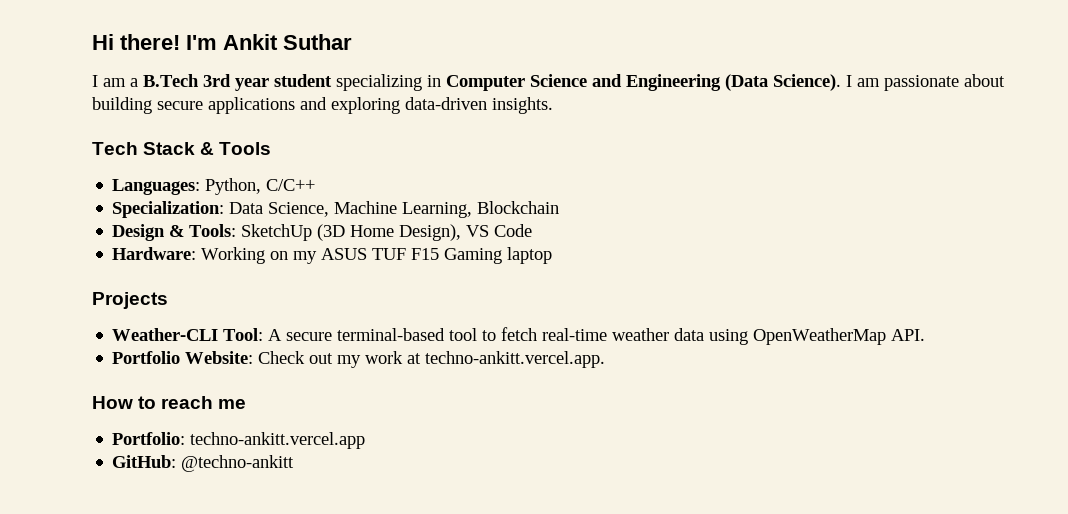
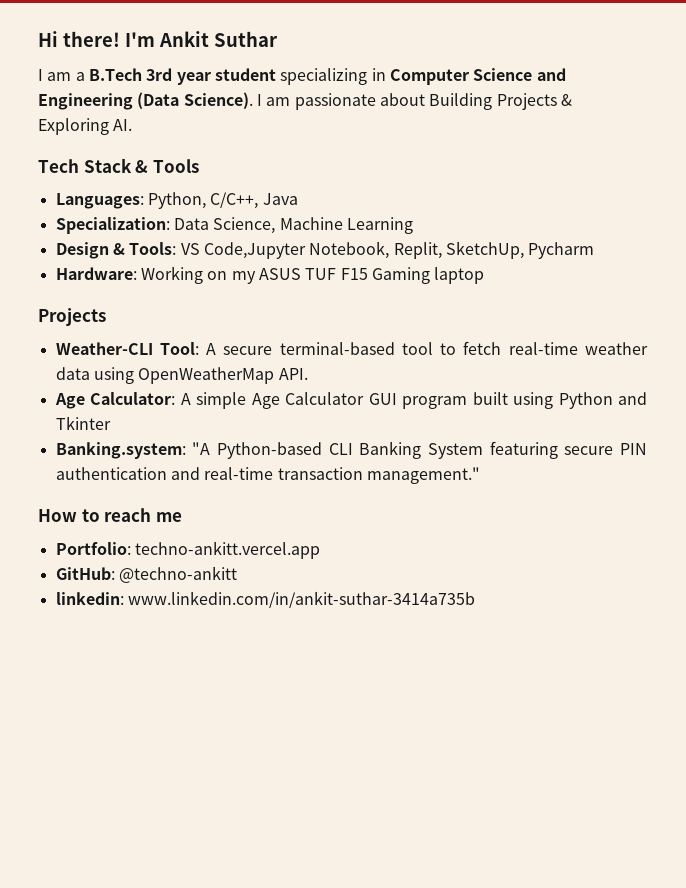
[92,97,553,114] building secure applications and exploring data-driven insights. -> [429,93,572,110] [38,118,133,135] Building Projects & Exploring AI.
[266,179,316,191] C/C++ -> [210,192,298,209] C/C++, Java
[402,201,560,218] Learning, Blockchain -> [346,217,413,234] Learning
[241,224,533,241] SketchUp (3D Home Design), VS Code -> [180,241,595,259] VS Code,Jupyter Notebook, Replit, SketchUp, Pycharm
[112,351,606,368] Portfolio Website: Check out my work at techno-ankitt.vercel.app. -> [54,392,648,409] [55,416,111,430] [55,441,647,459] [55,467,480,484] Age Calculator: A simple Age Calculator GUI program built using Python and Tkinter // Banking.system: "A Python-based CLI Banking System featuring secure PIN authentication and real-time transaction management."
(295, 463) none -> [55,591,475,608] // linkedin: www.linkedin.com/in/ankit-suthar-3414a735b

